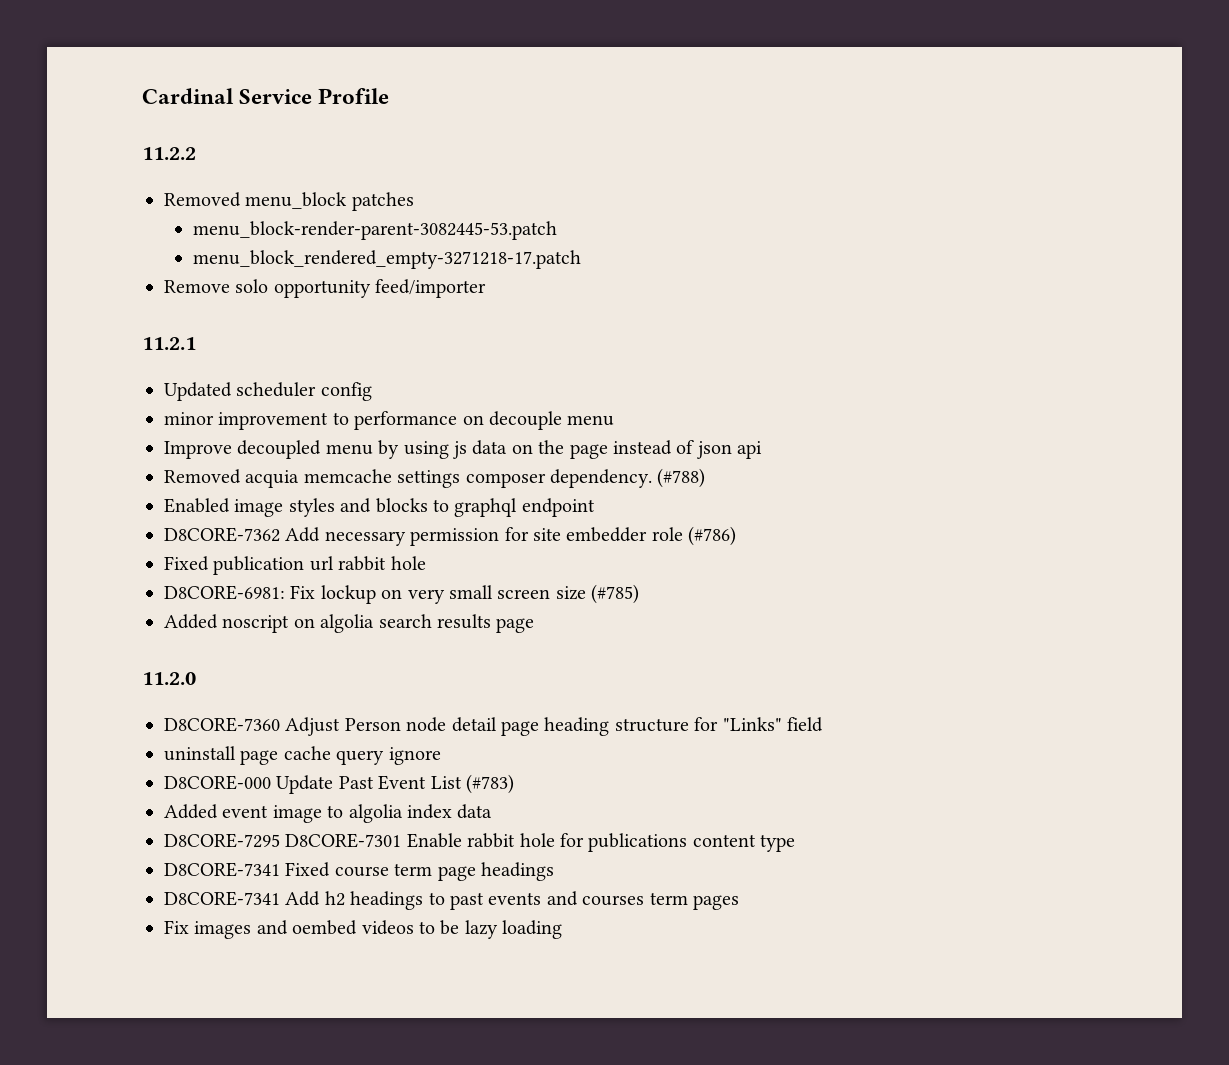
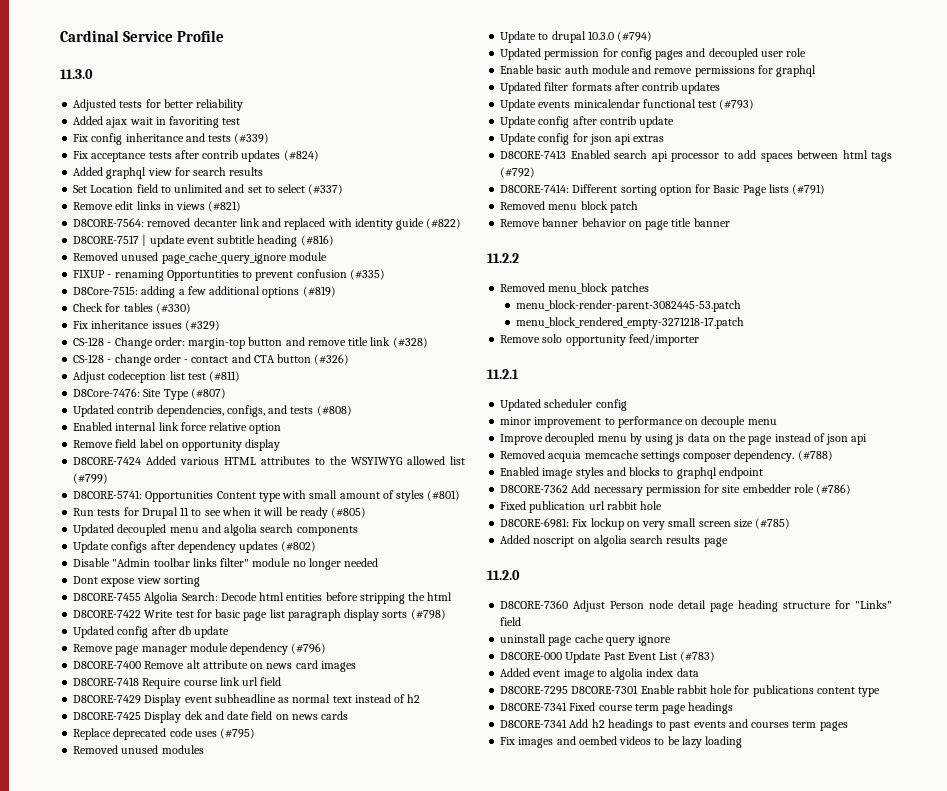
(390, 96) none -> [60,69,93,79] [73,99,244,111] [73,116,241,128] [73,133,270,145] [73,150,319,162] [73,167,264,179] [73,184,344,195] [73,201,242,212] [73,218,462,230] [73,234,334,247] [73,252,327,264] [73,269,385,281] [73,286,336,298] [73,303,191,314] [73,320,220,331] [73,337,428,349] [73,354,350,366] [73,371,241,383] [73,388,226,400] [73,405,352,417] [73,422,282,434] [73,439,281,451] [73,456,465,465] [73,473,109,484] [73,490,461,502] [73,507,367,519] [73,524,358,536] [73,541,317,553] [73,558,379,570] [73,576,200,587] [73,592,453,604] [73,609,446,621] [73,626,230,638] [73,643,327,655] [73,660,356,672] [73,677,282,689] [73,694,421,706] [73,711,349,723] [73,728,256,740] [73,745,204,754] [500,31,653,43] [500,48,807,60] [500,65,817,77] [500,82,721,94] [500,99,755,111] [500,116,675,128] [500,133,665,145] [500,150,892,162] [500,167,536,178] [500,184,826,196] [500,201,638,213] [500,218,730,230] // 11.3.0 // Adjusted tests for better reliability // Added ajax wait in favoriting test // Fix config inheritance and tests (#339) // Fix acceptance tests after contrib updates (#824) // Added graphql view for search results // Set Location field to unlimited and set to select (#337) // Remove edit links in views (#821) // D8CORE-7564: removed decanter link and replaced with identity guide (#822) // D8CORE-7517 | update event subtitle heading (#816) // Removed unused page_cache_query_ignore module // FIXUP - renaming Opportuntities to prevent confusion (#335) // D8Core-7515: adding a few additional options (#819) // Check for tables (#330) // Fix inheritance issues (#329) // CS-128 - Change order: margin-top button and remove title link (#328) // CS-128 - change order - contact and CTA button (#326) // Adjust codeception list test (#811) // D8Core-7476: Site Type (#807) // Updated contrib dependencies, configs, and tests (#808) // Enabled internal link force relative option // Remove field label on opportunity display // D8CORE-7424 Added various HTML attributes to the WSYIWYG allowed list (#799) // D8CORE-5741: Opportunities Content type with small amount of styles (#801) // Run tests for Drupal 11 to see when it will be ready (#805) // Updated decoupled menu and algolia search components // Update configs after dependency updates (#802) // Disable "Admin toolbar links filter" module no longer needed // Dont expose view sorting // D8CORE-7455 Algolia Search: Decode html entities before stripping the html // D8CORE-7422 Write test for basic page list paragraph display sorts (#798) // Updated config after db update // Remove page manager module dependency (#796) // D8CORE-7400 Remove alt attribute on news card images // D8CORE-7418 Require course link url field // D8CORE-7429 Display event subheadline as normal text instead of h2 // D8CORE-7425 Display dek and date field on news cards // Replace deprecated code uses (#795) // Removed unused modules // Update to drupal 10.3.0 (#794) // Updated permission for config pages and decoupled user role // Enable basic auth module and remove permissions for graphql // Updated filter formats after contrib updates // Update events minicalendar functional test (#793) // Update config after contrib update // Update config for json api extras // D8CORE-7413 Enabled search api processor to add spaces between html tags (#792) // D8CORE-7414: Different sorting option for Basic Page lists (#791) // Removed menu block patch // Remove banner behavior on page title banner

